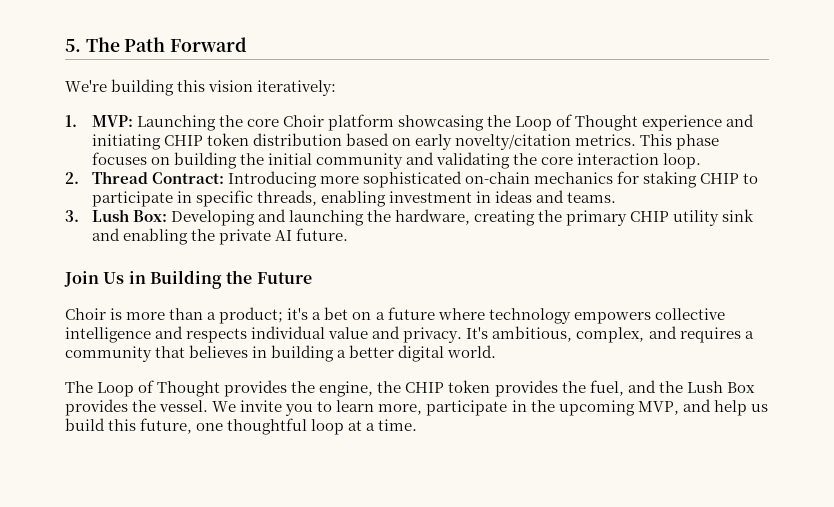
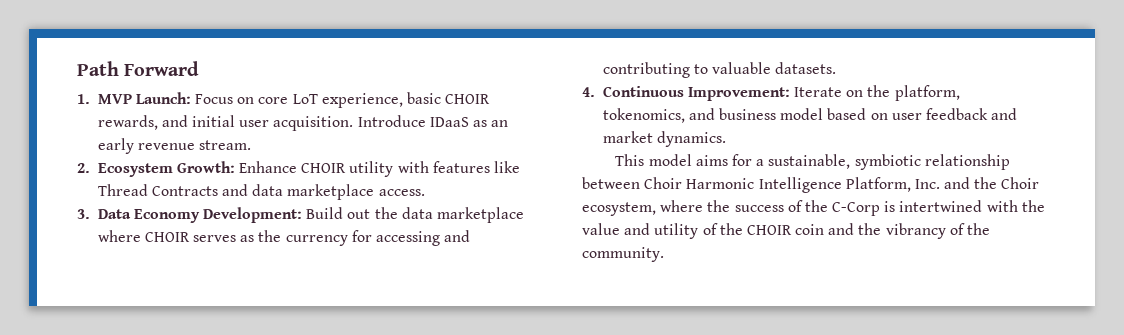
[65,37,120,52] 5. The -> (77, 68) none
[65,79,337,96] [65,114,755,131] [91,133,720,150] [91,152,702,169] [65,171,759,188] [91,190,617,207] [65,209,755,226] [91,228,348,245] [64,270,312,289] [65,307,725,324] [65,326,754,343] [65,345,497,362] [65,380,755,397] [65,399,768,416] [65,418,418,435] We're building this vision iteratively: // 1. MVP: Launching the core Choir platform showcasing the Loop of Thought experience and initiating CHIP token distribution based on early novelty/citation metrics. This phase focuses on building the initial community and validating the core interaction loop. // 2. Thread Contract: Introducing more sophisticated on-chain mechanics for staking CHIP to participate in specific threads, enabling investment in ideas and teams. // 3. Lush Box: Developing and launching the hardware, creating the primary CHIP utility sink and enabling the private AI future. // Join Us in Building the Future // Choir is more than a product; it's a bet on a future where technology empowers collective intelligence and respects individual value and privacy. It's ambitious, complex, and requires a community that believes in building a better digital world. // The Loop of Thought provides the engine, the CHIP token provides the fuel, and the Lush Box provides the vessel. We invite you to learn more, participate in the upcoming MVP, and help us build this future, one thoughtful loop at a time. -> [77,92,491,108] [97,115,509,131] [97,138,252,154] [77,161,521,177] [97,184,425,200] [77,207,525,223] [97,230,471,246] [602,62,837,78] [582,85,960,101] [602,108,1018,123] [602,131,726,147] [615,154,1010,170] [582,177,1040,193] [582,200,1045,216] [582,223,991,239] [582,247,664,262] 1. MVP Launch: Focus on core LoT experience, basic CHOIR rewards, and initial user acquisition. Introduce IDaaS as an early revenue stream. // 2. Ecosystem Growth: Enhance CHOIR utility with features like Thread Contracts and data marketplace access. // 3. Data Economy Development: Build out the data marketplace where CHOIR serves as the currency for accessing and contributing to valuable datasets. // 4. Continuous Improvement: Iterate on the platform, tokenomics, and business model based on user feedback and market dynamics. // This model aims for a sustainable, symbiotic relationship between Choir Harmonic Intelligence Platform, Inc. and the Choir ecosystem, where the success of the C-Corp is intertwined with the value and utility of the CHOIR coin and the vibrancy of the community.

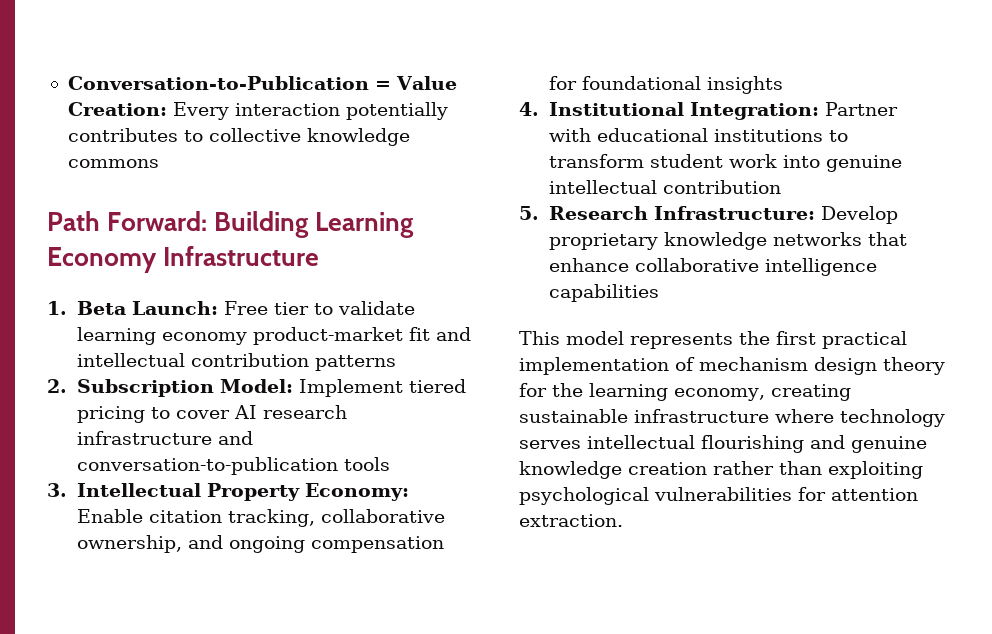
[77,61,200,76] [77,92,491,108] [97,115,509,131] [97,138,252,154] [77,161,521,177] [97,184,425,200] [77,207,525,223] [97,230,471,246] [602,62,837,78] [582,85,960,101] [602,108,1018,123] [602,131,726,147] [615,154,1010,170] [582,177,1040,193] [582,200,1045,216] [582,223,991,239] [582,247,664,262] Path Forward // 1. MVP Launch: Focus on core LoT experience, basic CHOIR rewards, and initial user acquisition. Introduce IDaaS as an early revenue stream. // 2. Ecosystem Growth: Enhance CHOIR utility with features like Thread Contracts and data marketplace access. // 3. Data Economy Development: Build out the data marketplace where CHOIR serves as the currency for accessing and contributing to valuable datasets. // 4. Continuous Improvement: Iterate on the platform, tokenomics, and business model based on user feedback and market dynamics. // This model aims for a sustainable, symbiotic relationship between Choir Harmonic Intelligence Platform, Inc. and the Choir ecosystem, where the success of the C-Corp is intertwined with the value and utility of the CHOIR coin and the vibrancy of the community. -> [67,76,457,90] [67,102,448,120] [67,128,410,146] [67,159,159,168] [47,211,415,238] [47,246,320,273] [47,301,415,315] [76,327,471,345] [76,353,396,371] [47,379,466,397] [76,405,347,423] [76,431,253,445] [76,457,390,475] [47,483,409,501] [76,509,445,527] [76,535,444,553] [548,76,783,94] [519,102,899,120] [548,128,848,142] [548,154,902,172] [548,180,781,194] [519,206,898,224] [548,232,907,250] [548,258,877,276] [548,284,659,302] [519,331,907,349] [519,357,945,375] [519,383,851,401] [519,409,945,427] [519,435,927,453] [519,461,923,479] [519,487,918,505] [519,514,623,527] Conversation-to-Publication = Value Creation: Every interaction potentially contributes to collective knowledge commons // Path Forward: Building Learning Economy Infrastructure // 1. Beta Launch: Free tier to validate learning economy product-market fit and intellectual contribution patterns // 2. Subscription Model: Implement tiered pricing to cover AI research infrastructure and conversation-to-publication tools // 3. Intellectual Property Economy: Enable citation tracking, collaborative ownership, and ongoing compensation for foundational insights // 4. Institutional Integration: Partner with educational institutions to transform student work into genuine intellectual contribution // 5. Research Infrastructure: Develop proprietary knowledge networks that enhance collaborative intelligence capabilities // This model represents the first practical implementation of mechanism design theory for the learning economy, creating sustainable infrastructure where technology serves intellectual flourishing and genuine knowledge creation rather than exploiting psychological vulnerabilities for attention extraction.

